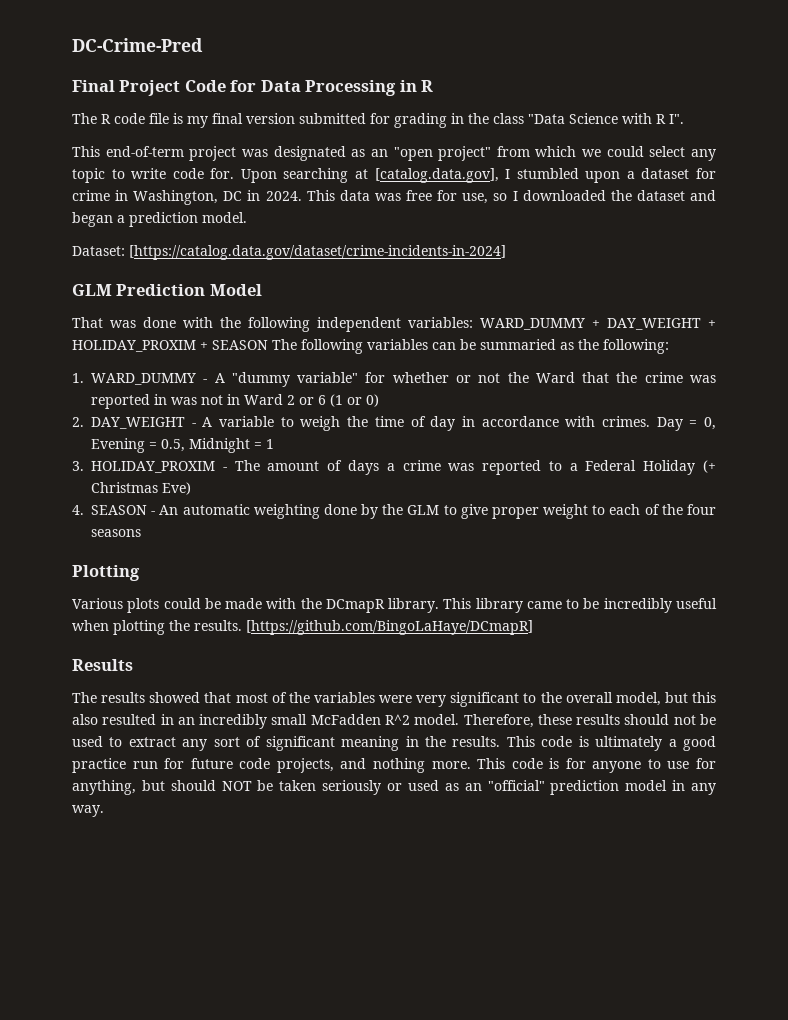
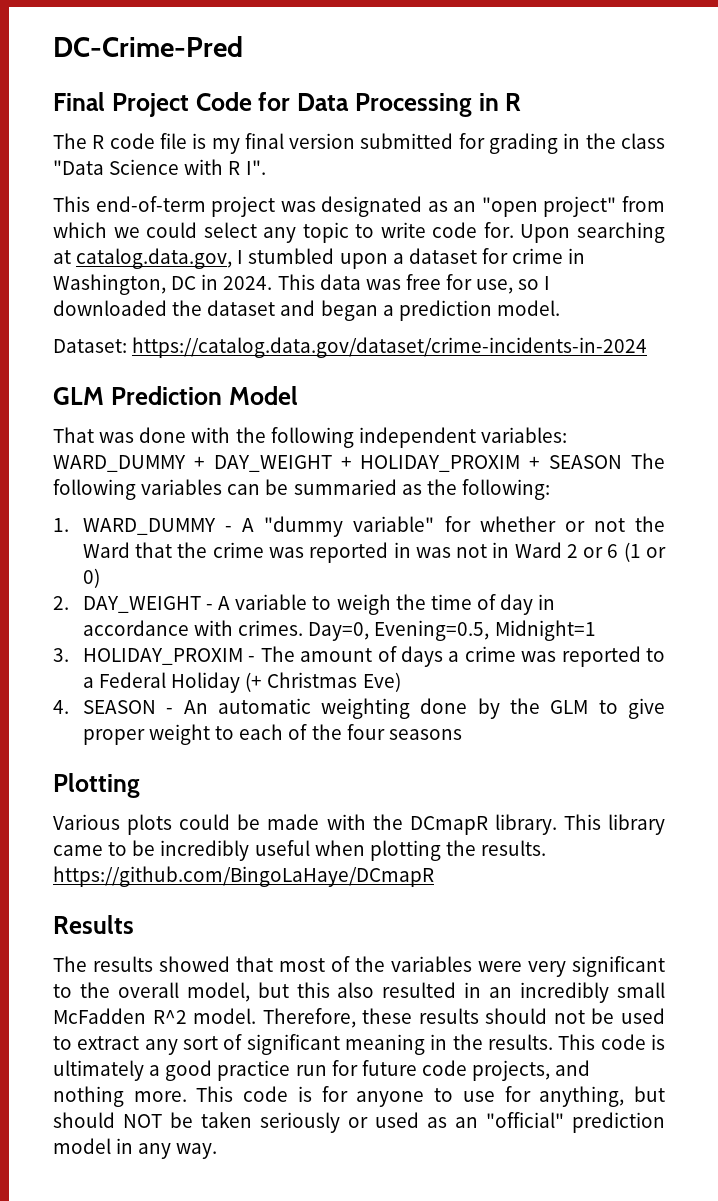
[374,168,499,183] [catalog.data.gov], -> [76,248,233,269] catalog.data.gov,
[129,245,506,260] [https://catalog.data.gov/dataset/crime-incidents-in-2024] -> [132,337,648,358] https://catalog.data.gov/dataset/crime-incidents-in-2024
[656,417,716,431] [91,438,274,453] Day = 0, Evening = 0.5, Midnight = 1 -> [308,620,596,641] Day=0, Evening=0.5, Midnight=1
[246,620,533,635] [https://github.com/BingoLaHaye/DCmapR] -> [53,866,434,887] https://github.com/BingoLaHaye/DCmapR

